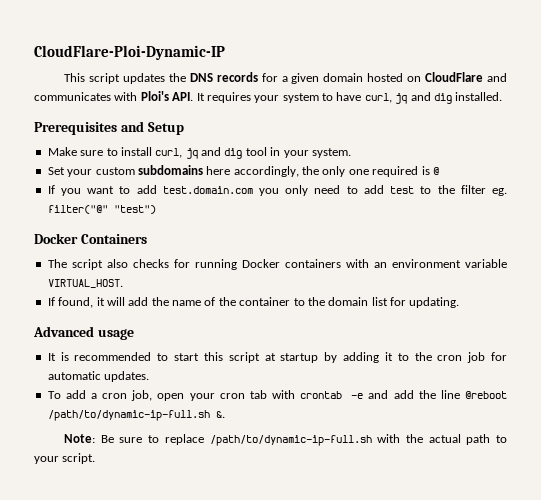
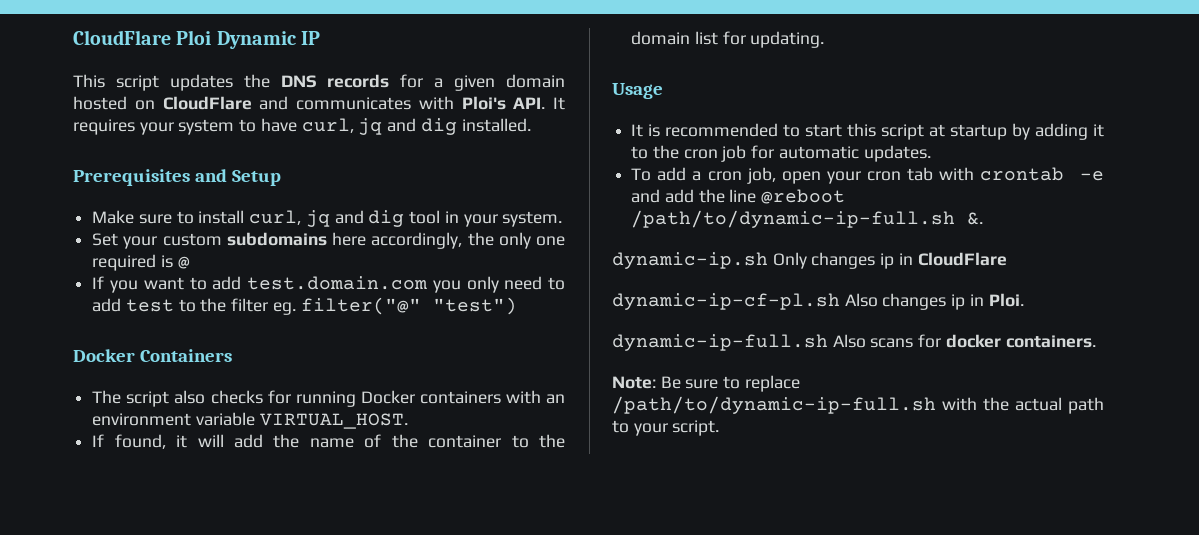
[34,45,225,60] CloudFlare-Ploi-Dynamic-IP -> [73,30,320,49] CloudFlare Ploi Dynamic IP
[33,326,134,340] Advanced usage -> [612,83,663,99] Usage
(225, 414) none -> [612,252,1007,269] [612,293,1024,310] [612,334,1096,351] // dynamic-ip.sh Only changes ip in CloudFlare // dynamic-ip-cf-pl.sh Also changes ip in Ploi. // dynamic-ip-full.sh Also scans for docker containers.

